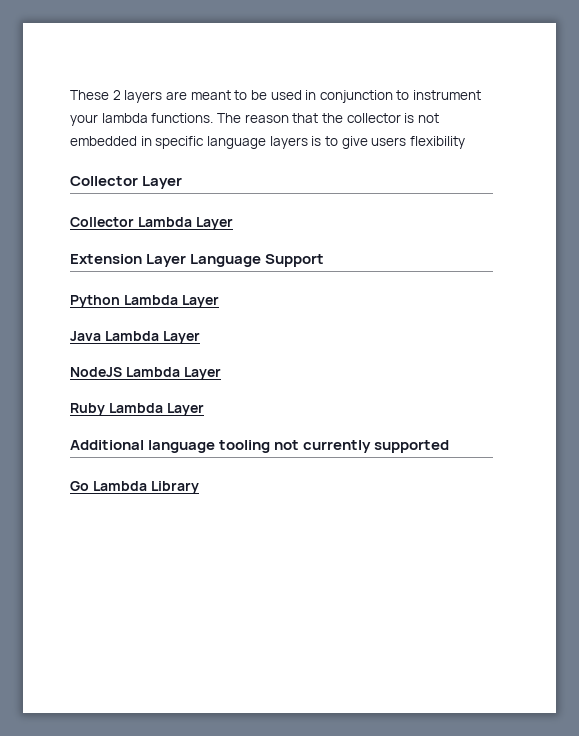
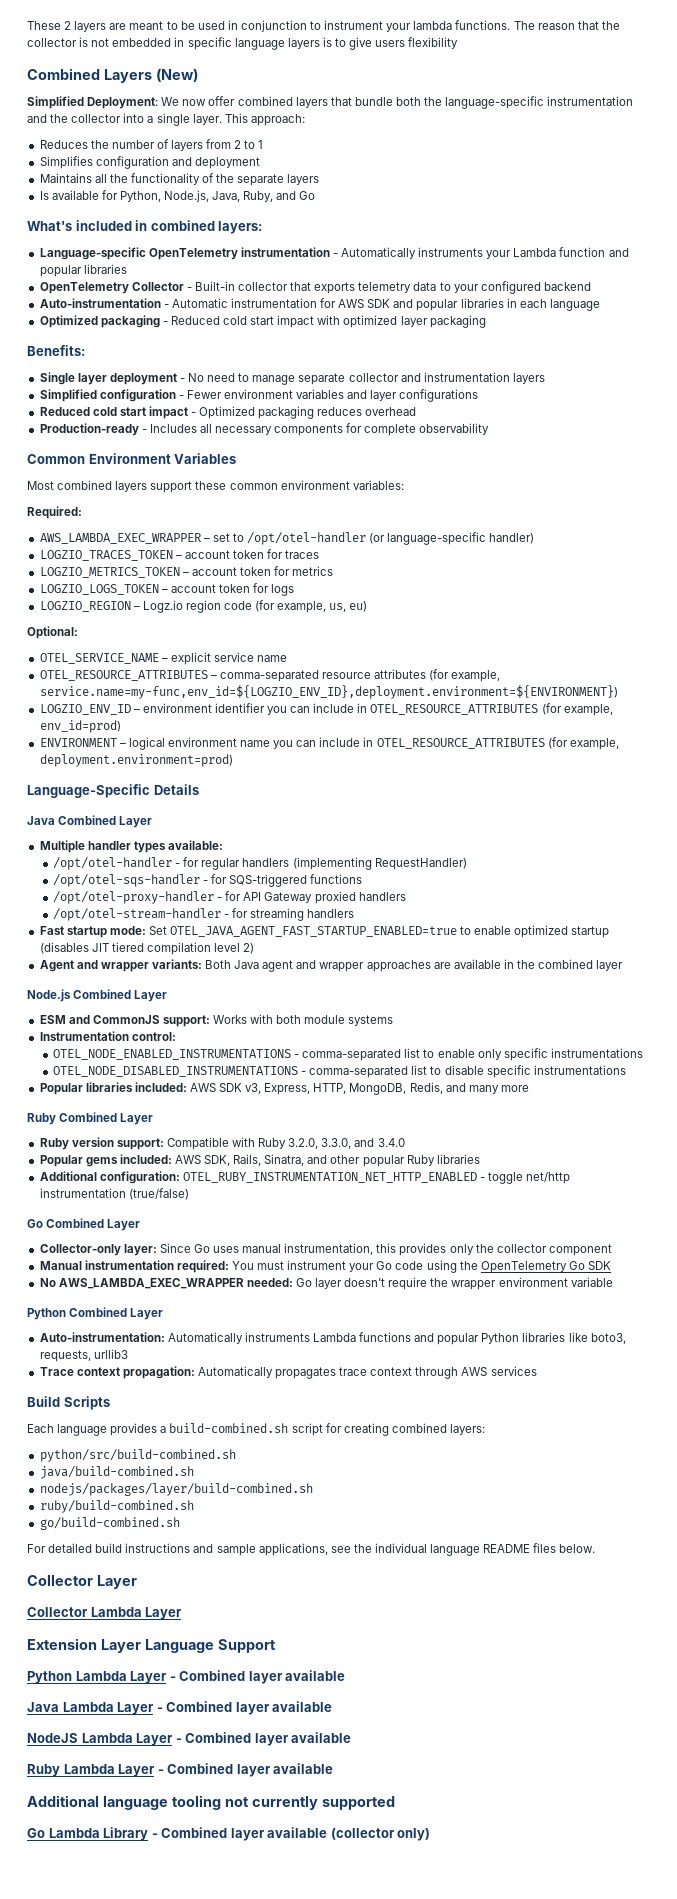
(465, 142) none -> [27,68,198,83] [27,96,634,109] [27,113,305,126] [39,139,264,151] [39,156,260,169] [39,173,320,186] [39,190,316,202] [27,220,263,234] [39,247,629,260] [39,264,127,277] [39,281,591,294] [39,298,600,311] [39,315,486,328] [27,345,85,356] [39,372,545,385] [39,389,479,402] [39,406,417,419] [39,423,490,436] [27,453,237,464] [27,480,404,493] [27,506,82,519] [39,532,535,545] [39,549,320,561] [39,566,334,578] [39,583,295,596] [39,600,368,613] [27,626,78,639] [39,652,288,665] [39,669,501,682] [39,685,618,699] [39,703,613,716] [39,720,121,733] [39,737,619,750] [39,754,233,767] [27,784,199,798] [27,815,153,828] [39,840,223,853] [52,857,467,870] [52,874,363,887] [52,891,406,904] [52,908,355,921] [39,925,610,938] [39,942,255,955] [39,959,624,972] [27,989,168,1002] [39,1014,394,1027] [39,1031,176,1041] [52,1048,643,1061] [52,1065,626,1078] [39,1082,529,1095] [27,1112,154,1125] [39,1137,405,1150] [39,1154,480,1167] [39,1171,571,1184] [39,1188,189,1200] [27,1218,141,1231] [39,1243,612,1256] [39,1260,612,1273] [39,1277,613,1290] [27,1307,164,1320] [39,1332,626,1345] [39,1349,128,1362] [39,1366,537,1379] [27,1396,110,1410] [27,1423,485,1436] [39,1449,236,1462] [39,1466,194,1479] [39,1483,313,1496] [39,1500,194,1513] [39,1517,180,1530] [27,1543,596,1556] // Combined Layers (New) // Simplified Deployment: We now offer combined layers that bundle both the language-specific instrumentation and the collector into a single layer. This approach: // Reduces the number of layers from 2 to 1 // Simplifies configuration and deployment // Maintains all the functionality of the separate layers // Is available for Python, Node.js, Java, Ruby, and Go // What's included in combined layers: // Language-specific OpenTelemetry instrumentation - Automatically instruments your Lambda function and popular libraries // OpenTelemetry Collector - Built-in collector that exports telemetry data to your configured backend // Auto-instrumentation - Automatic instrumentation for AWS SDK and popular libraries in each language // Optimized packaging - Reduced cold start impact with optimized layer packaging // Benefits: // Single layer deployment - No need to manage separate collector and instrumentation layers // Simplified configuration - Fewer environment variables and layer configurations // Reduced cold start impact - Optimized packaging reduces overhead // Production-ready - Includes all necessary components for complete observability // Common Environment Variables // Most combined layers support these common environment variables: // Required: // AWS_LAMBDA_EXEC_WRAPPER – set to /opt/otel-handler (or language-specific handler) // LOGZIO_TRACES_TOKEN – account token for traces // LOGZIO_METRICS_TOKEN – account token for metrics // LOGZIO_LOGS_TOKEN – account token for logs // LOGZIO_REGION – Logz.io region code (for example, us, eu) // Optional: // OTEL_SERVICE_NAME – explicit service name // OTEL_RESOURCE_ATTRIBUTES – comma-separated resource attributes (for example, service.name=my-func,env_id=${LOGZIO_ENV_ID},deployment.environment=${ENVIRONMENT}) // LOGZIO_ENV_ID – environment identifier you can include in OTEL_RESOURCE_ATTRIBUTES (for example, env_id=prod) // ENVIRONMENT – logical environment name you can include in OTEL_RESOURCE_ATTRIBUTES (for example, deployment.environment=prod) // Language-Specific Details // Java Combined Layer // Multiple handler types available: // /opt/otel-handler - for regular handlers (implementing RequestHandler) // /opt/otel-sqs-handler - for SQS-triggered functions // /opt/otel-proxy-handler - for API Gateway proxied handlers // /opt/otel-stream-handler - for streaming handlers // Fast startup mode: Set OTEL_JAVA_AGENT_FAST_STARTUP_ENABLED=true to enable optimized startup (disables JIT tiered compilation level 2) // Agent and wrapper variants: Both Java agent and wrapper approaches are available in the combined layer // Node.js Combined Layer // ESM and CommonJS support: Works with both module systems // Instrumentation control: // OTEL_NODE_ENABLED_INSTRUMENTATIONS - comma-separated list to enable only specific instrumentations // OTEL_NODE_DISABLED_INSTRUMENTATIONS - comma-separated list to disable specific instrumentations // Popular libraries included: AWS SDK v3, Express, HTTP, MongoDB, Redis, and many more // Ruby Combined Layer // Ruby version support: Compatible with Ruby 3.2.0, 3.3.0, and 3.4.0 // Popular gems included: AWS SDK, Rails, Sinatra, and other popular Ruby libraries // Additional configuration: OTEL_RUBY_INSTRUMENTATION_NET_HTTP_ENABLED - toggle net/http instrumentation (true/false) // Go Combined Layer // Collector-only layer: Since Go uses manual instrumentation, this provides only the collector component // Manual instrumentation required: You must instrument your Go code using the OpenTelemetry Go SDK // No AWS_LAMBDA_EXEC_WRAPPER needed: Go layer doesn't require the wrapper environment variable // Python Combined Layer // Auto-instrumentation: Automatically instruments Lambda functions and popular Python libraries like boto3, requests, urllib3 // Trace context propagation: Automatically propagates trace context through AWS services // Build Scripts // Each language provides a build-combined.sh script for creating combined layers: // python/src/build-combined.sh // java/build-combined.sh // nodejs/packages/layer/build-combined.sh // ruby/build-combined.sh // go/build-combined.sh // For detailed build instructions and sample applications, see the individual language README files below.
(219, 301) none -> [169,1670,346,1684] - Combined layer available
(200, 337) none -> [156,1701,333,1715] - Combined layer available
(221, 373) none -> [175,1732,352,1746] - Combined layer available
(204, 409) none -> [157,1763,334,1777] - Combined layer available
(199, 487) none -> [151,1827,431,1841] - Combined layer available (collector only)

